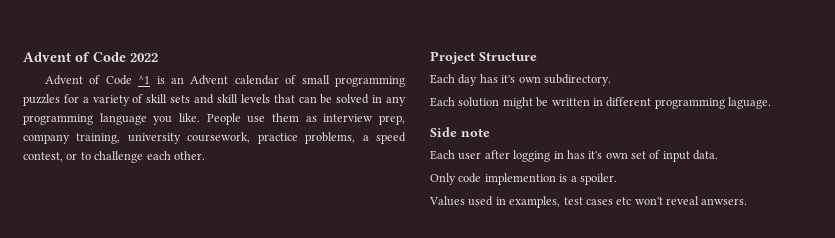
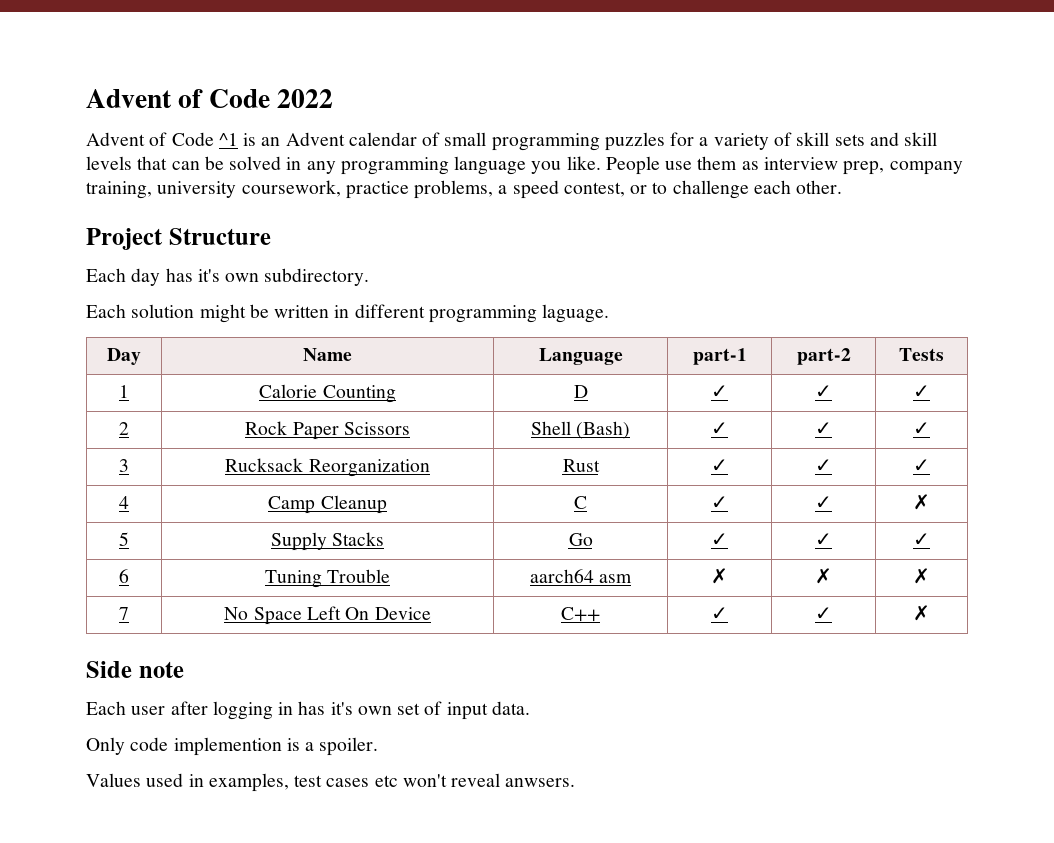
(771, 103) none -> [107,348,141,365] [303,348,352,361] [538,348,623,365] [692,348,747,365] [796,348,851,365] [899,348,944,361] [119,385,129,398] [259,384,396,403] [573,385,588,398] [711,385,728,398] [815,385,832,398] [913,385,930,398] [119,422,129,435] [245,421,410,440] [530,421,631,439] [711,422,728,435] [815,422,832,435] [913,422,930,435] [119,459,129,472] [225,458,430,477] [562,459,600,472] [711,459,728,472] [815,459,832,472] [913,459,930,472] [119,496,129,509] [268,495,387,514] [574,496,587,509] [711,496,728,509] [815,496,832,509] [913,494,930,510] [119,532,129,546] [270,532,385,551] [568,533,593,546] [711,533,728,546] [815,533,832,546] [913,533,930,546] [119,569,129,583] [264,569,391,588] [529,569,633,583] [711,568,728,584] [815,568,832,584] [913,568,930,584] [119,607,129,620] [224,606,431,625] [561,607,600,622] [711,607,728,620] [815,607,832,620] [913,605,930,621] // Day | Name | Language | part-1 | part-2 | Tests // 1 | Calorie Counting | D | ✓ | ✓ | ✓ // 2 | Rock Paper Scissors | Shell (Bash) | ✓ | ✓ | ✓ // 3 | Rucksack Reorganization | Rust | ✓ | ✓ | ✓ // 4 | Camp Cleanup | C | ✓ | ✓ | ✗ // 5 | Supply Stacks | Go | ✓ | ✓ | ✓ // 6 | Tuning Trouble | aarch64 asm | ✗ | ✗ | ✗ // 7 | No Space Left On Device | C++ | ✓ | ✓ | ✗

